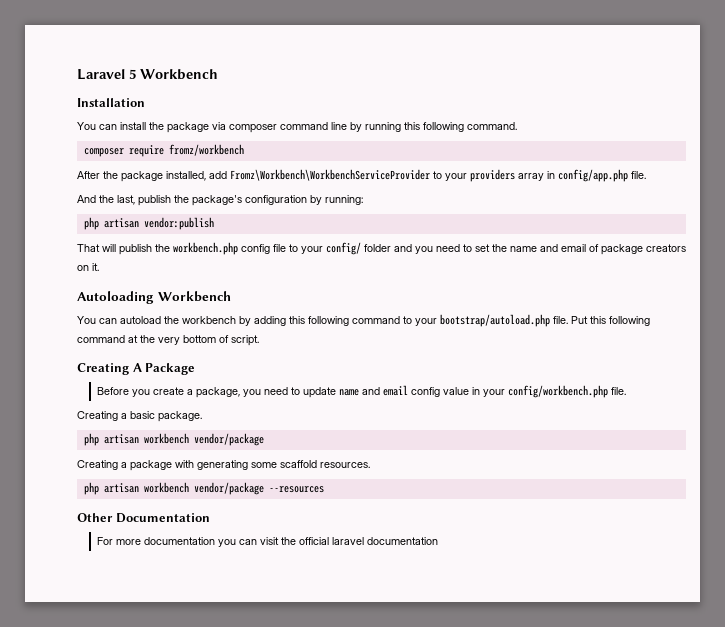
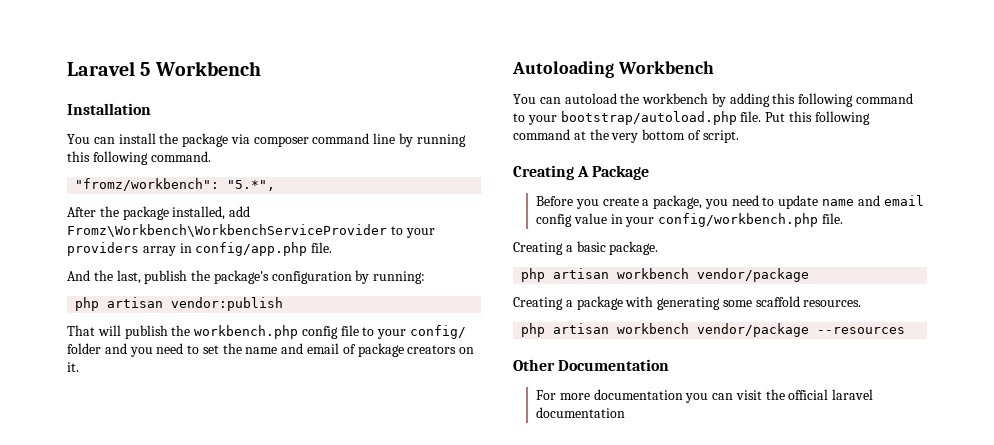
[83,144,244,157] composer require fromz/workbench -> [75,178,276,191] "fromz/workbench": "5.*",

